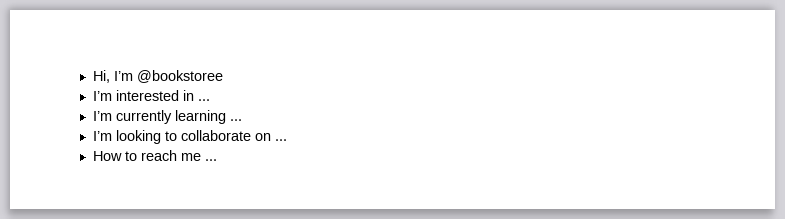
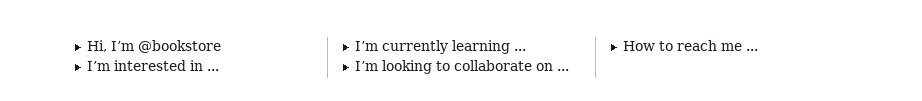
[136,70,223,83] @bookstoree -> [137,40,221,53] @bookstore

